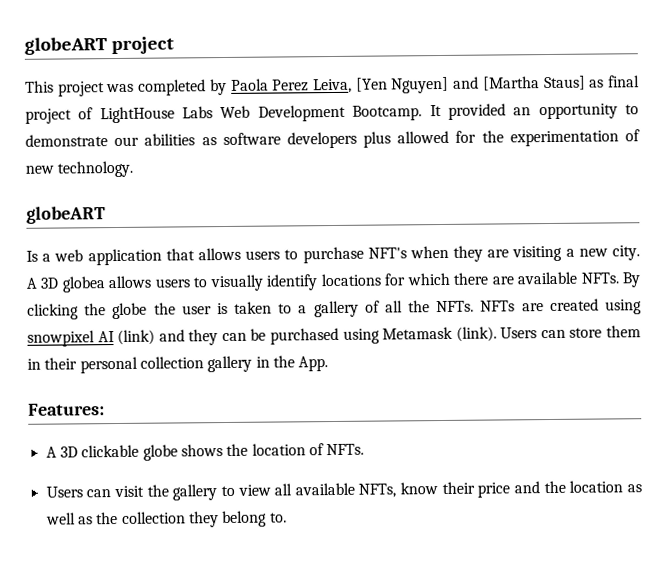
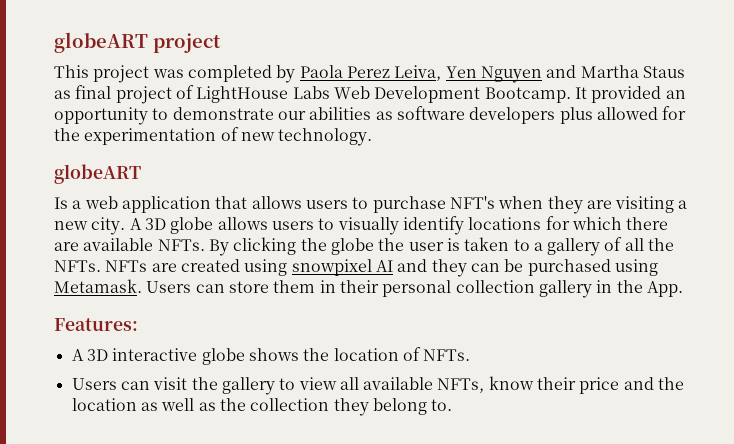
[355,75,586,94] [Yen Nguyen] and [Martha Staus] -> [445,65,685,83] Yen Nguyen and Martha Staus
[61,276,106,293] globea -> [170,217,214,234] globe
[117,329,156,346] (link) -> (393, 266) none
[382,326,497,342] Metamask (link). -> [54,279,142,293] Metamask.
[81,444,140,458] clickable -> [112,348,198,361] interactive

